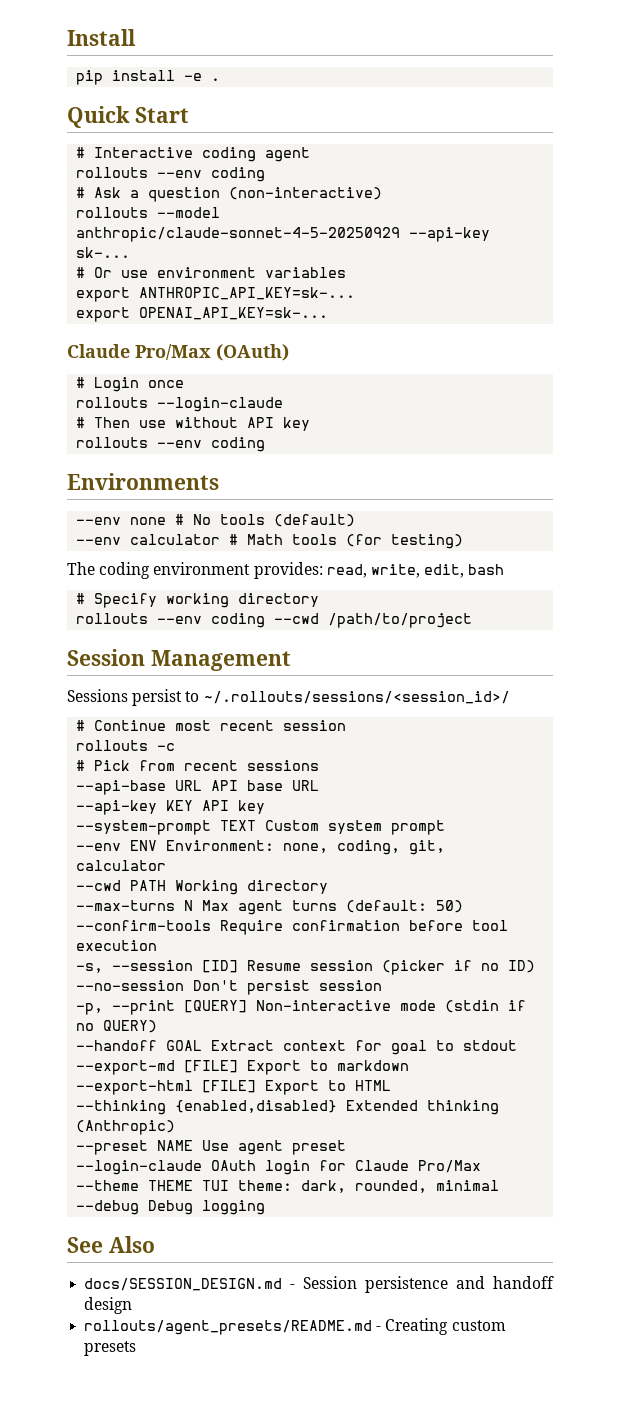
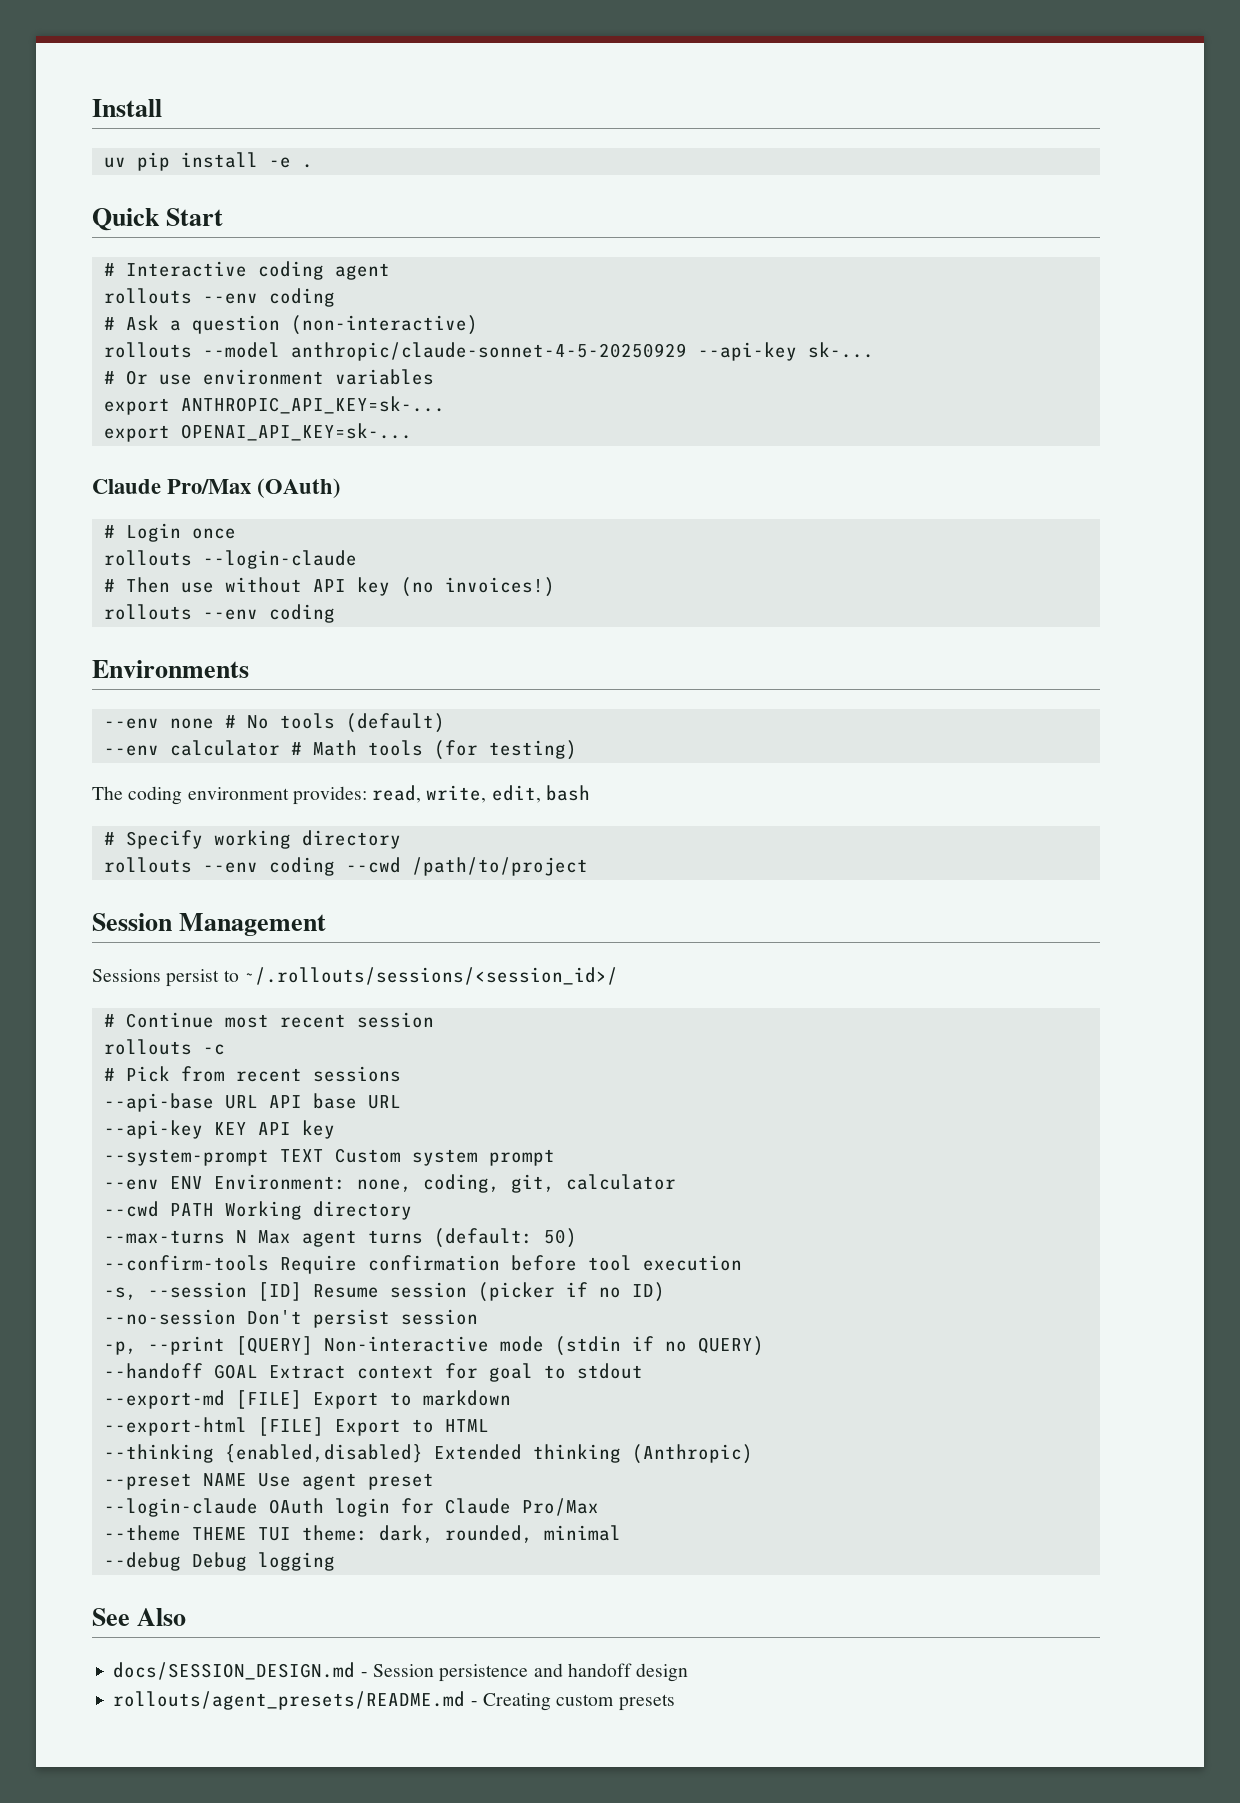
(136, 37) none -> [103,157,126,168] uv
(311, 424) none -> [400,577,555,597] (no invoices!)

